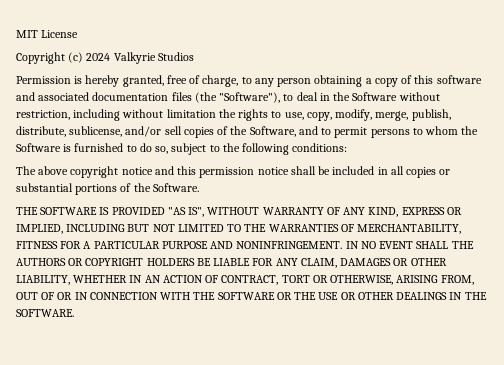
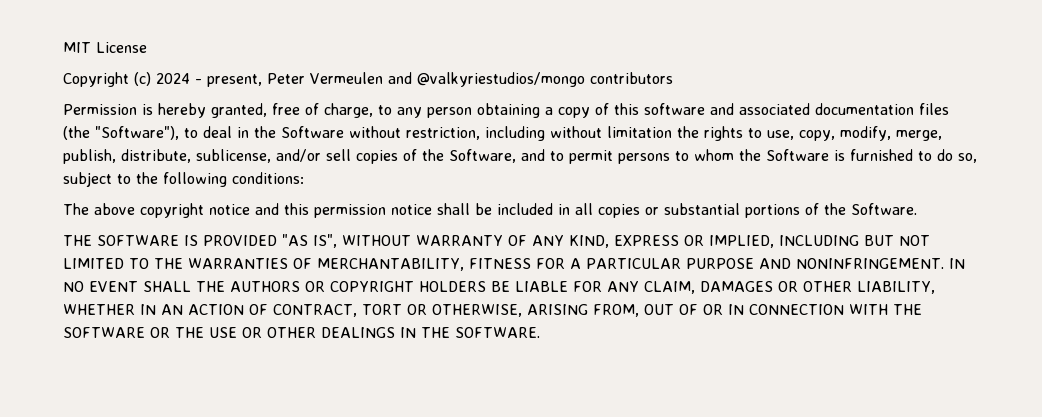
[113,52,194,64] Valkyrie Studios -> [195,72,673,87] - present, Peter Vermeulen and @valkyriestudios/mongo contributors

